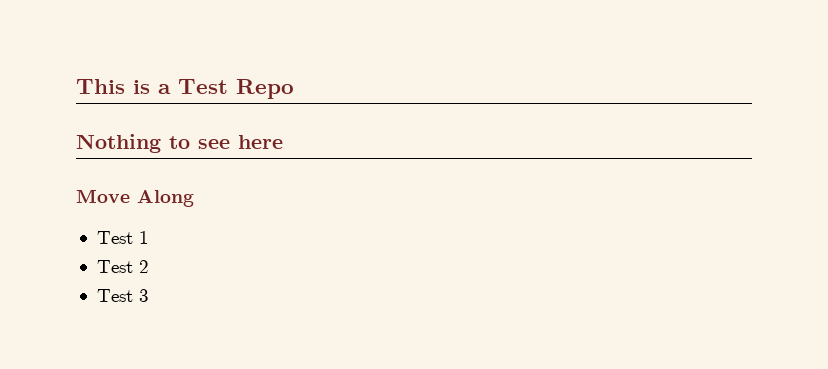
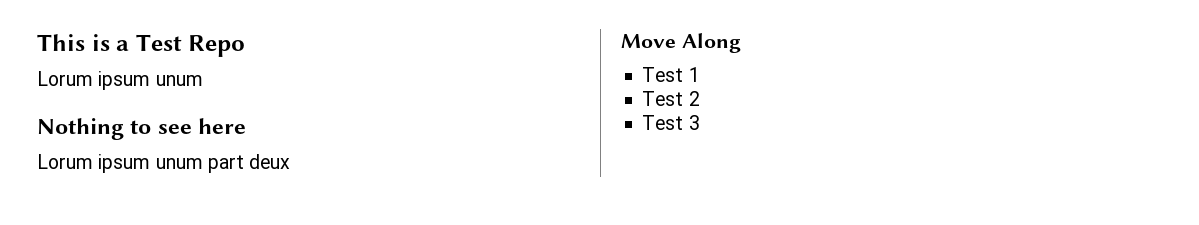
(294, 89) none -> [37,71,203,90] // Lorum ipsum unum
(283, 142) none -> [37,154,291,173] // Lorum ipsum unum part deux

